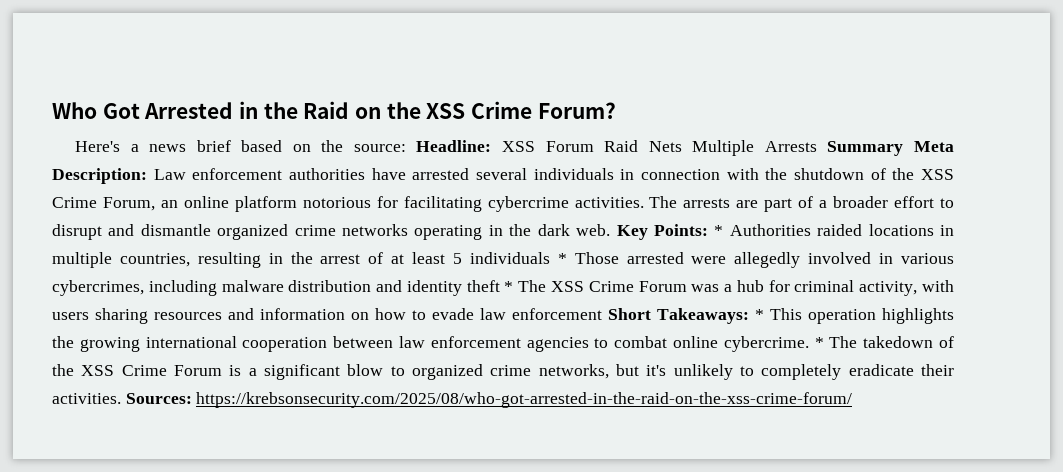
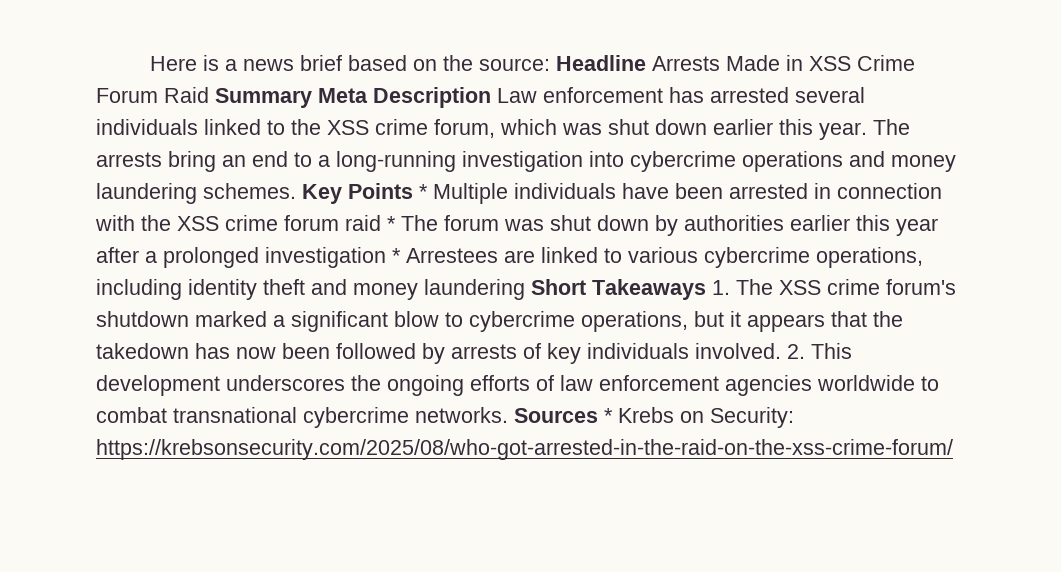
[52,101,616,119] [74,141,120,152] Who Got Arrested in the Raid on the XSS Crime Forum? // Here's -> [149,55,219,71] Here is
[416,140,817,156] Headline: XSS Forum Raid Nets Multiple Arrests -> [555,55,915,71] [96,87,209,103] Headline Arrests Made in XSS Crime Forum Raid
[52,168,147,184] Description: -> [373,87,491,108] Description
[289,168,406,180] authorities have -> [669,87,704,103] has
[620,168,954,180] [52,196,955,212] [52,224,954,240] [52,252,955,268] [52,280,955,296] [52,308,954,324] [52,336,954,352] [52,364,955,380] [52,393,192,404] in connection with the shutdown of the XSS Crime Forum, an online platform notorious for facilitating cybercrime activities. The arrests are part of a broader effort to disrupt and dismantle organized crime networks operating in the dark web. Key Points: * Authorities raided locations in multiple countries, resulting in the arrest of at least 5 individuals * Those arrested were allegedly involved in various cybercrimes, including malware distribution and identity theft * The XSS Crime Forum was a hub for criminal activity, with users sharing resources and information on how to evade law enforcement Short Takeaways: * This operation highlights the growing international cooperation between law enforcement agencies to combat online cybercrime. * The takedown of the XSS Crime Forum is a significant blow to organized crime networks, but it's unlikely to completely eradicate their activities. Sources: -> [204,119,910,140] [96,151,956,172] [96,183,942,204] [95,215,938,236] [96,247,923,268] [96,279,956,300] [96,311,903,332] [96,343,852,364] [96,375,939,396] [96,407,794,428] linked to the XSS crime forum, which was shut down earlier this year. The arrests bring an end to a long-running investigation into cybercrime operations and money laundering schemes. Key Points * Multiple individuals have been arrested in connection with the XSS crime forum raid * The forum was shut down by authorities earlier this year after a prolonged investigation * Arrestees are linked to various cybercrime operations, including identity theft and money laundering Short Takeaways 1. The XSS crime forum's shutdown marked a significant blow to cybercrime operations, but it appears that the takedown has now been followed by arrests of key individuals involved. 2. This development underscores the ongoing efforts of law enforcement agencies worldwide to combat transnational cybercrime networks. Sources * Krebs on Security:

